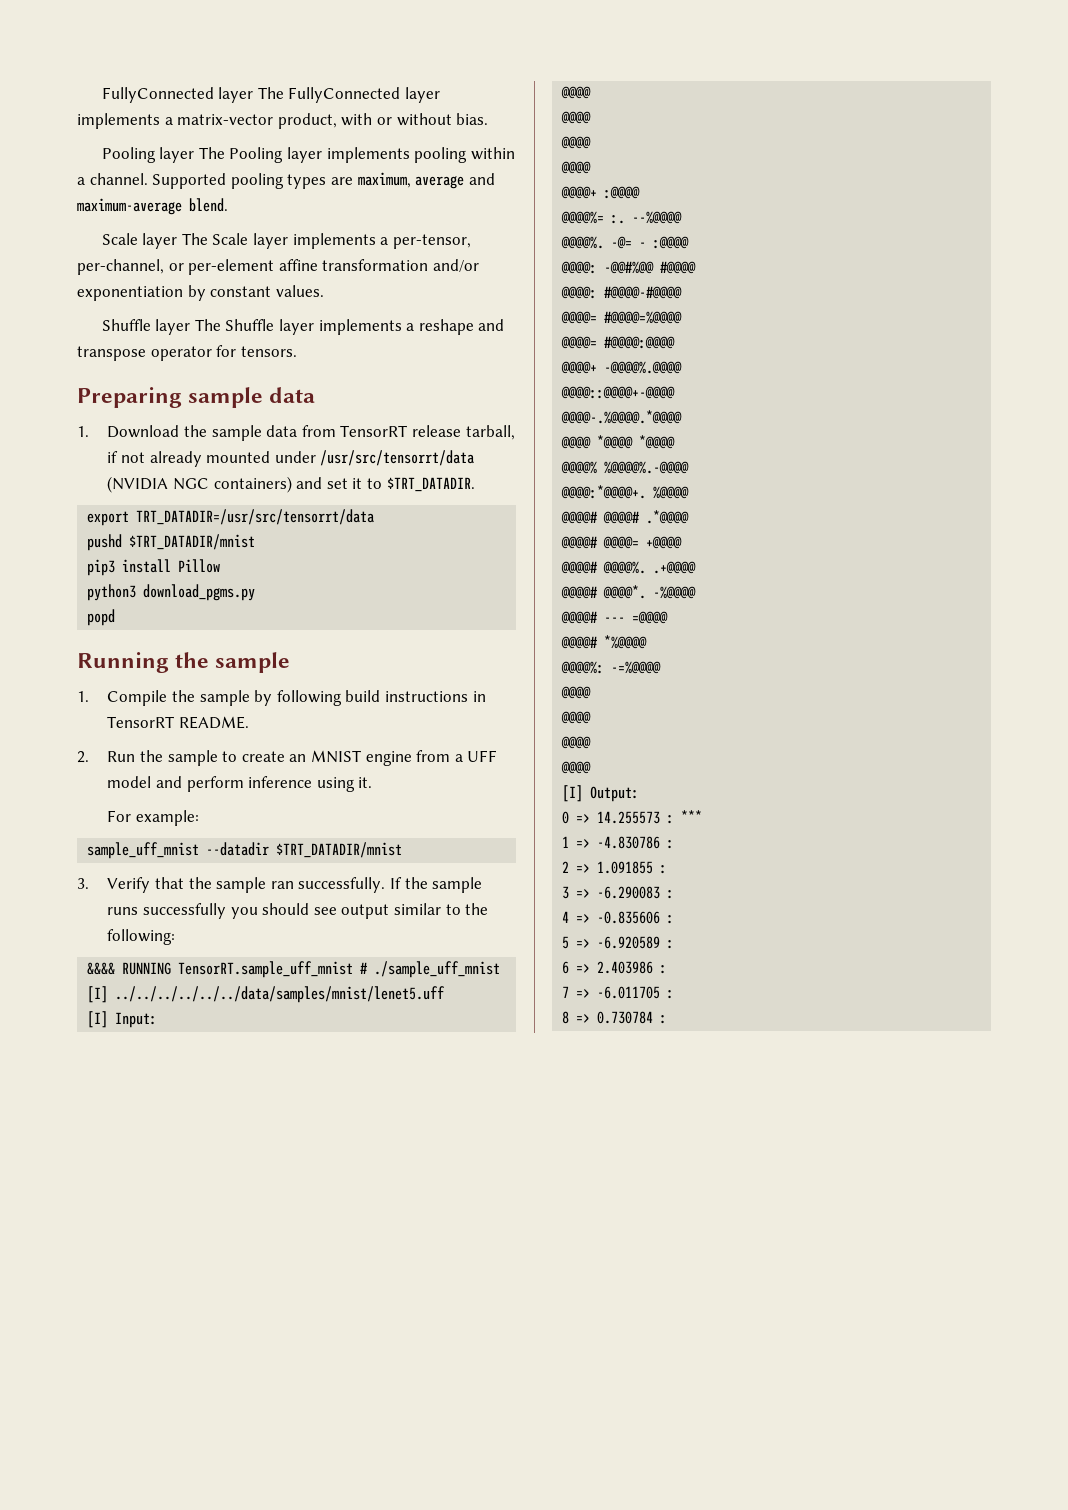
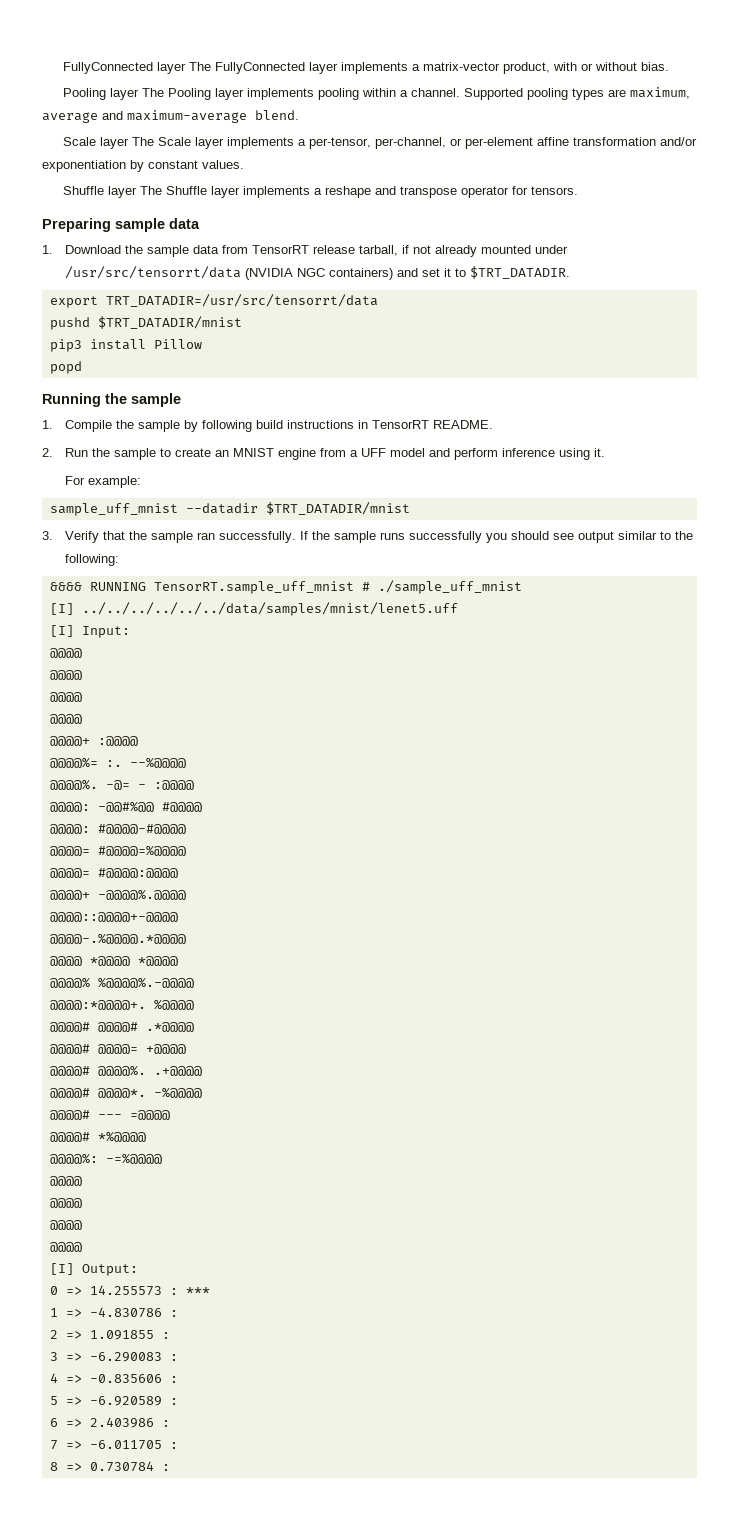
[87,584,256,601] // python3 download_pgms.py -> (202, 344) none

